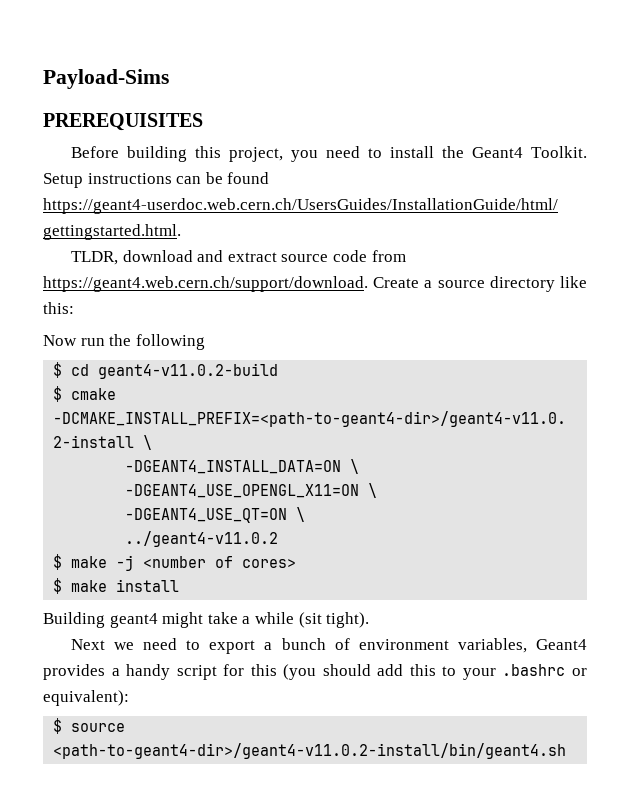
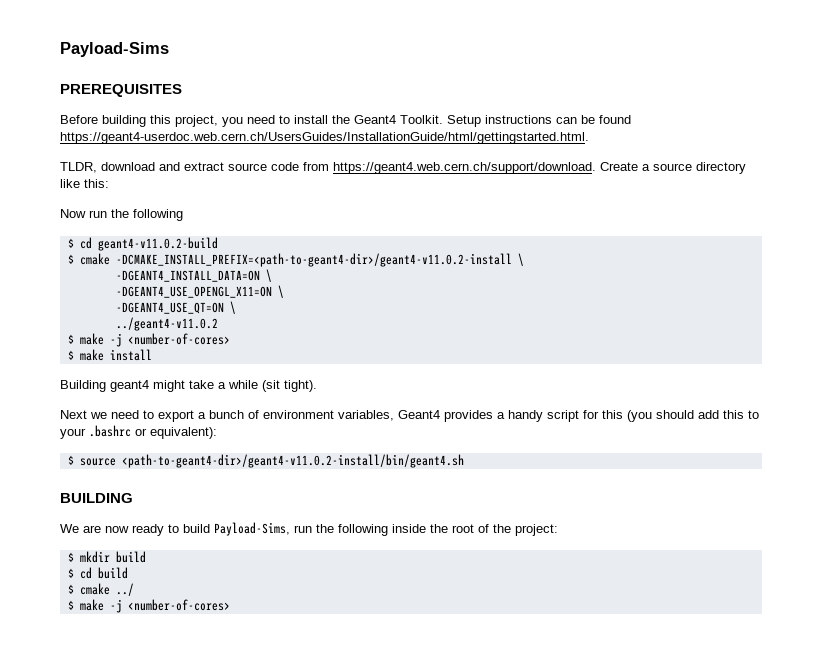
[143,556,297,568] <number of cores> -> [127,333,230,345] <number-of-cores>
(567, 751) none -> [60,493,133,503] [60,522,558,536] [67,551,146,563] [67,567,128,579] [67,583,134,596] [67,599,230,613] // BUILDING // We are now ready to build Payload-Sims, run the following inside the root of the project: // $ mkdir build // $ cd build // $ cmake ../ // $ make -j <number-of-cores>

